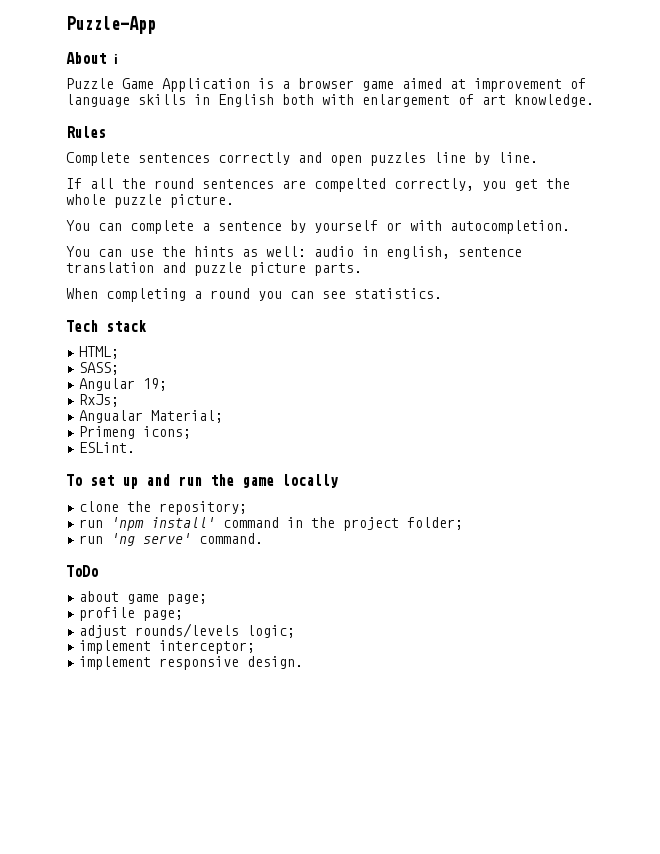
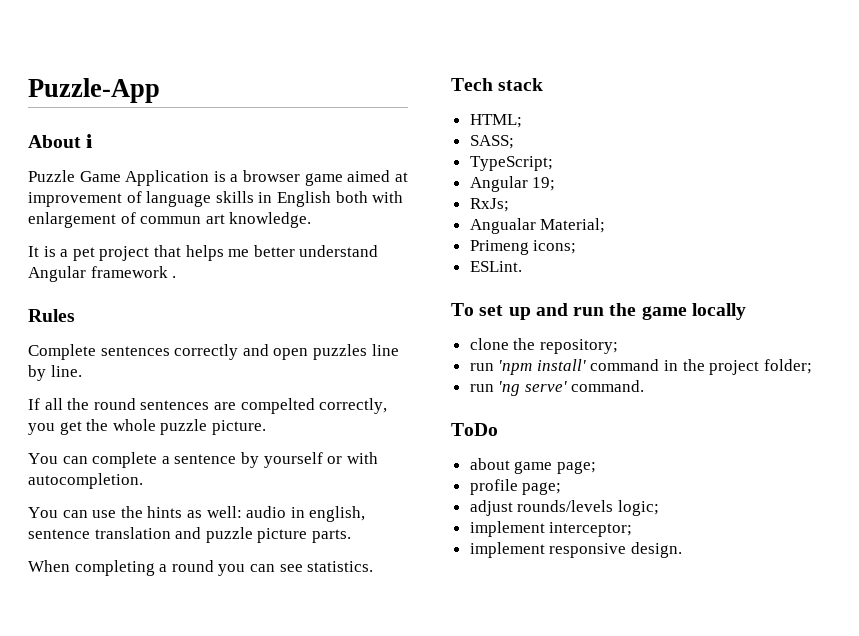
(474, 99) none -> [140,216,202,224] commun
(594, 100) none -> [28,245,379,261] [28,266,177,282] // It is a pet project that helps me better understand Angular framework .
(120, 368) none -> [469,156,553,171] // TypeScript;

